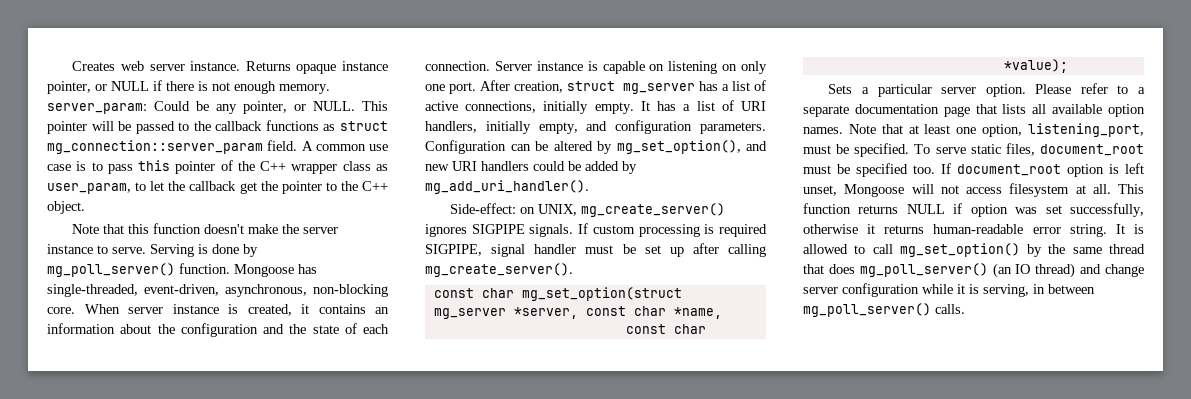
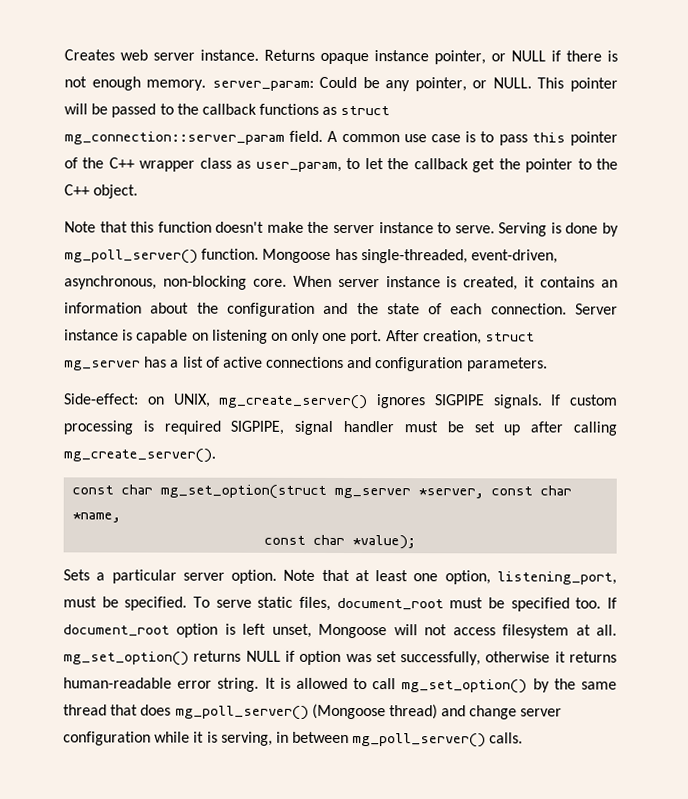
[465,100,766,114] [425,120,766,134] [425,140,767,154] [425,161,637,174] [425,180,589,194] connections, initially empty. It has a list of URI handlers, initially empty, and configuration parameters. Configuration can be altered by mg_set_option(), and new URI handlers could be added by mg_add_uri_handler(). -> [266,356,548,372] connections and configuration parameters.
[1035,83,1145,94] [803,104,1145,117] [803,127,843,134] Please refer to a separate documentation page that lists all available option names. -> (278, 576) none
[1118,184,1144,194] [803,203,851,214] This function -> [63,651,189,666] mg_set_option()
[992,263,1031,278] (an IO -> [311,703,386,720] (Mongoose

